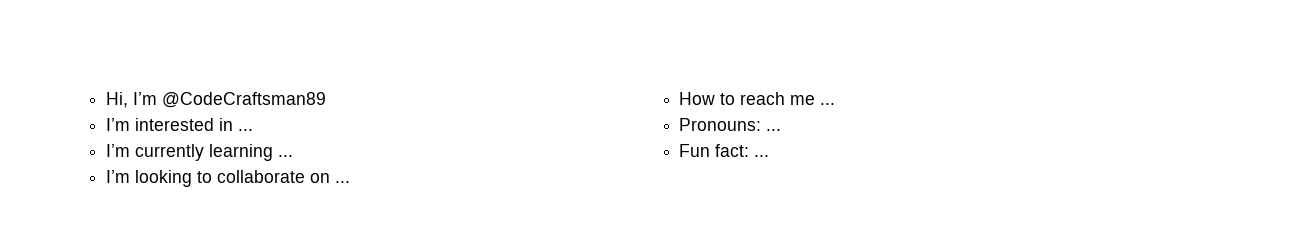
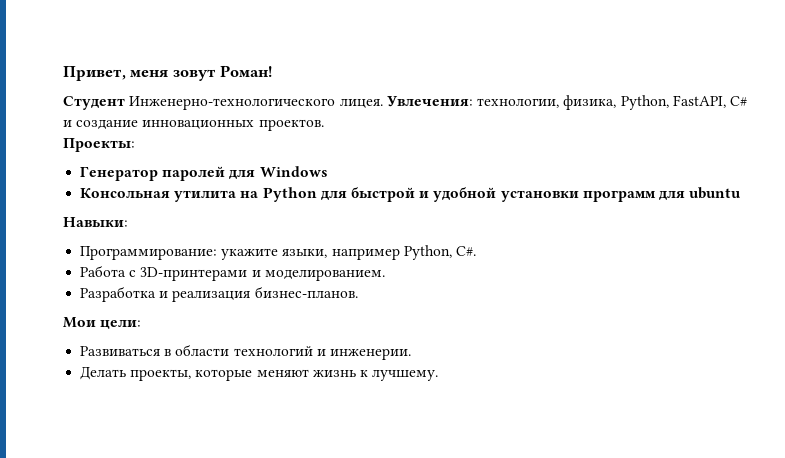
[106,92,327,108] [106,118,254,131] [106,144,294,161] [106,170,351,187] [679,92,836,105] [679,118,782,131] [679,144,770,157] Hi, I’m @CodeCraftsman89 // I’m interested in ... // I’m currently learning ... // I’m looking to collaborate on ... // How to reach me ... // Pronouns: ... // Fun fact: ... -> [63,65,273,81] [63,95,747,110] [63,119,324,131] [63,138,135,152] [80,166,328,181] [80,187,741,202] [63,217,128,227] [80,245,476,260] [80,265,385,281] [80,286,358,302] [63,317,142,330] [80,344,411,360] [80,366,439,381] Привет, меня зовут Роман! // Студент Инженерно-технологического лицея. Увлечения: технологии, физика, Python, FastAPI, C# и создание инновационных проектов. // Проекты: // Генератор паролей для Windows // Консольная утилита на Python для быстрой и удобной установки программ для ubuntu // Навыки: // Программирование: укажите языки, например Python, C#. // Работа с 3D-принтерами и моделированием. // Разработка и реализация бизнес-планов. // Мои цели: // Развиваться в области технологий и инженерии. // Делать проекты, которые меняют жизнь к лучшему.

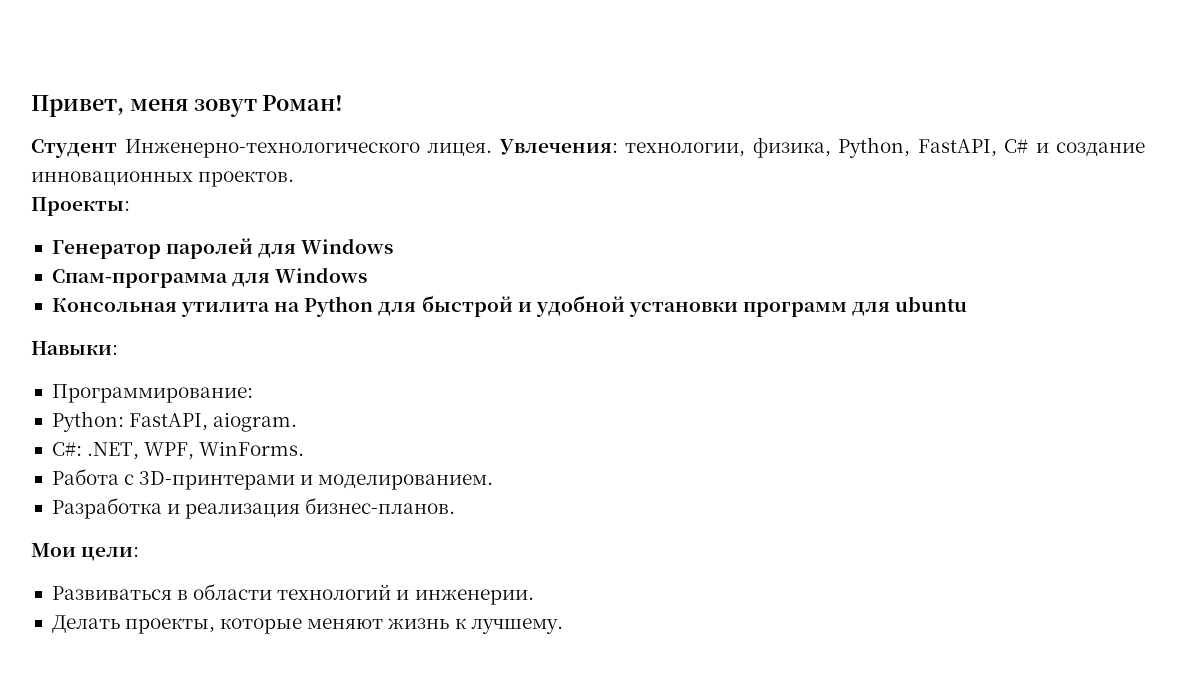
(328, 171) none -> [51,267,368,288] // Спам-программа для Windows
[221,245,476,260] укажите языки, например Python, C#. -> [51,411,298,432] [51,441,305,460] // Python: FastAPI, aiogram. // C#: .NET, WPF, WinForms.

